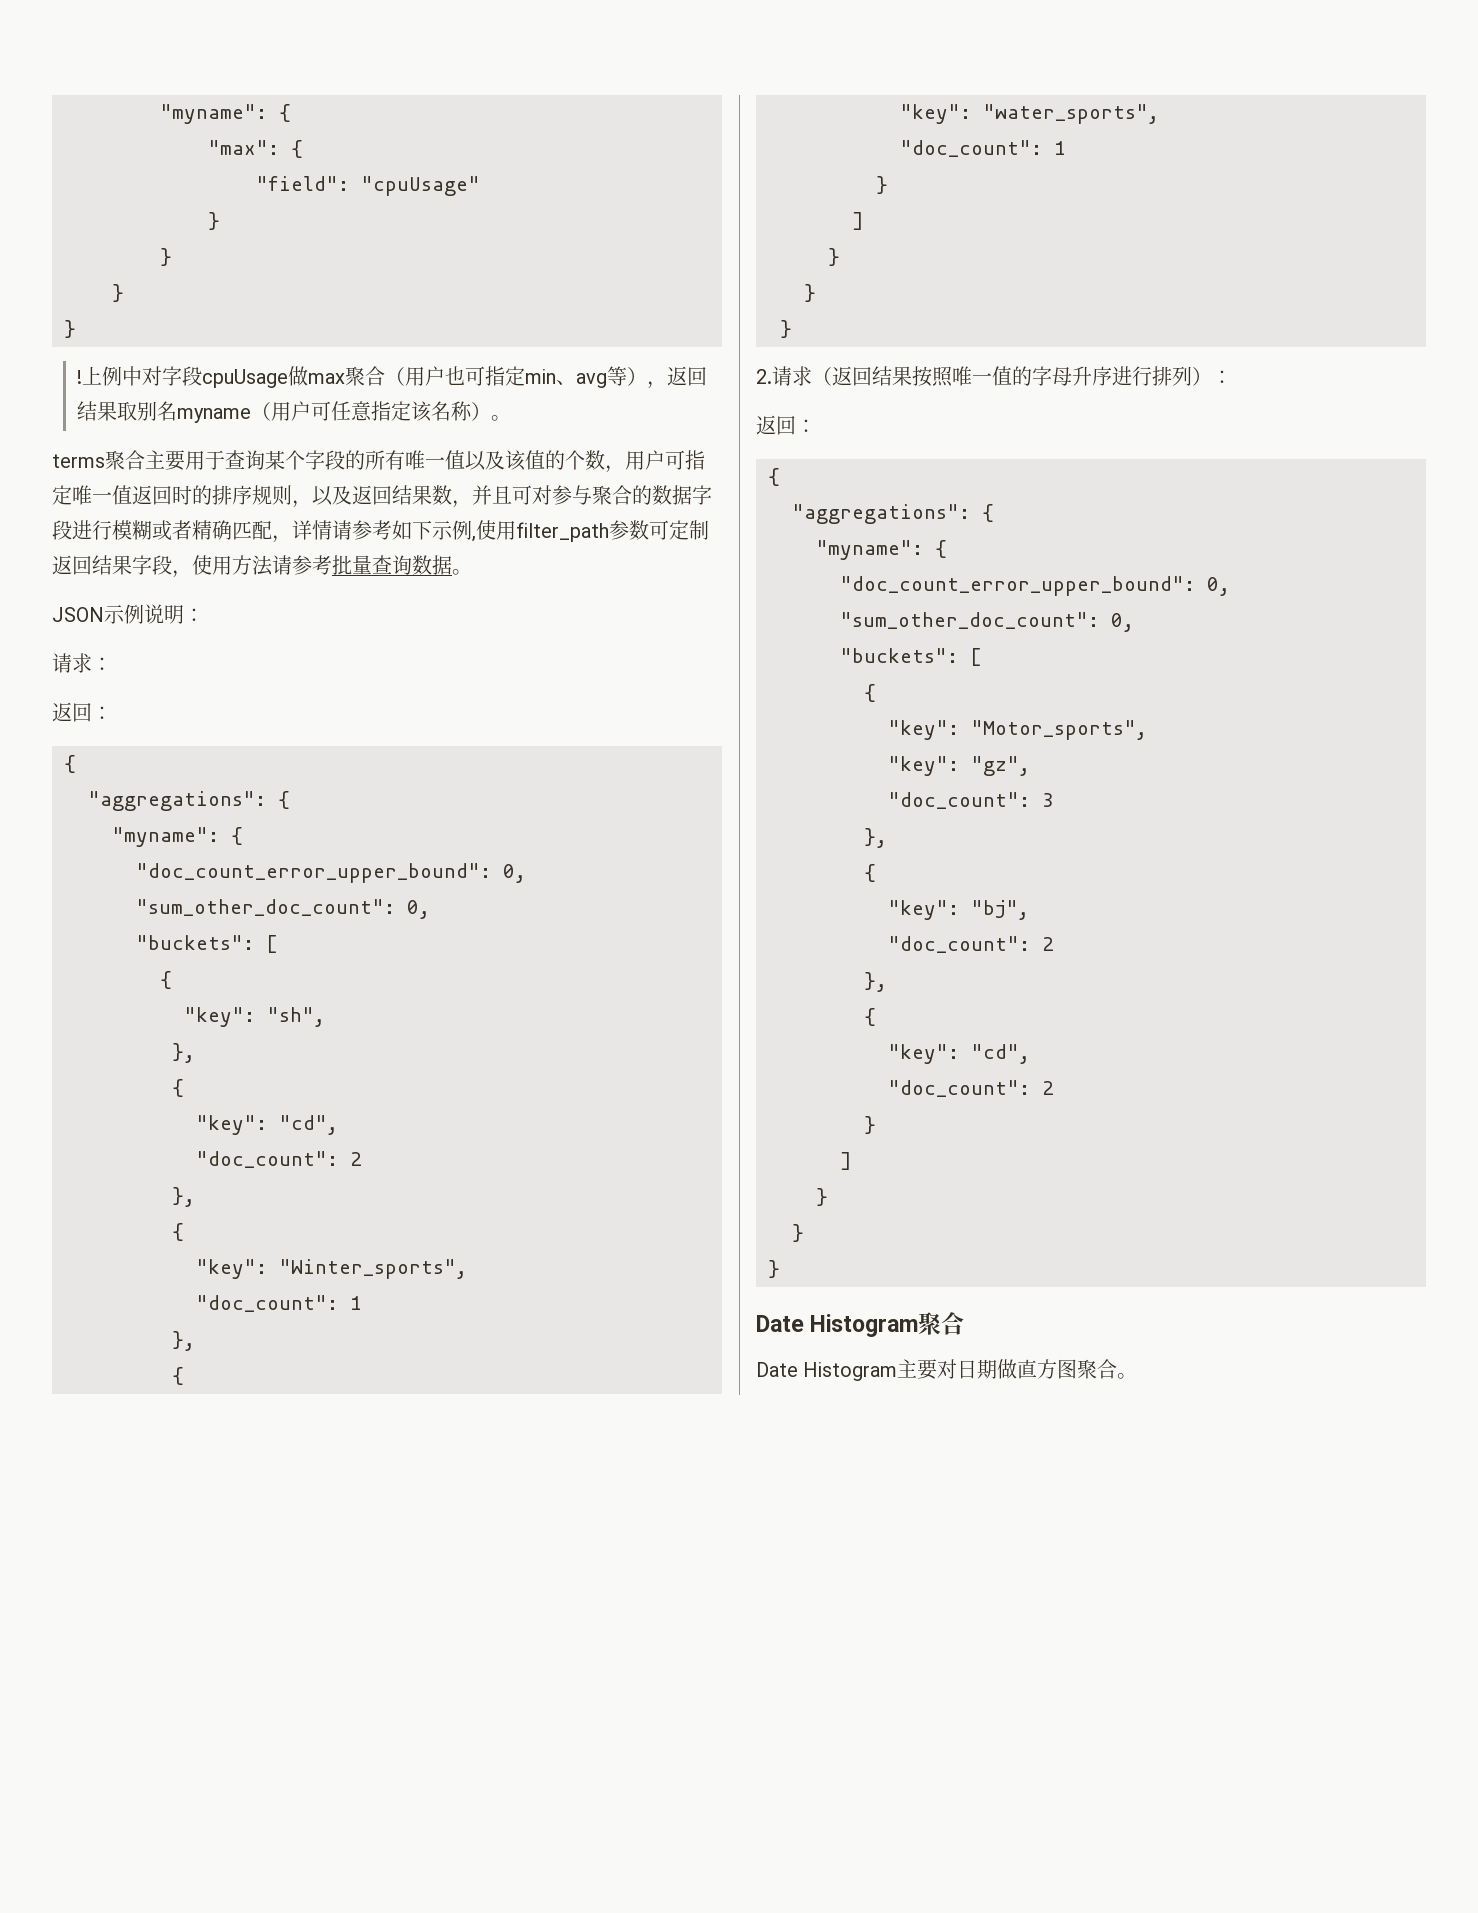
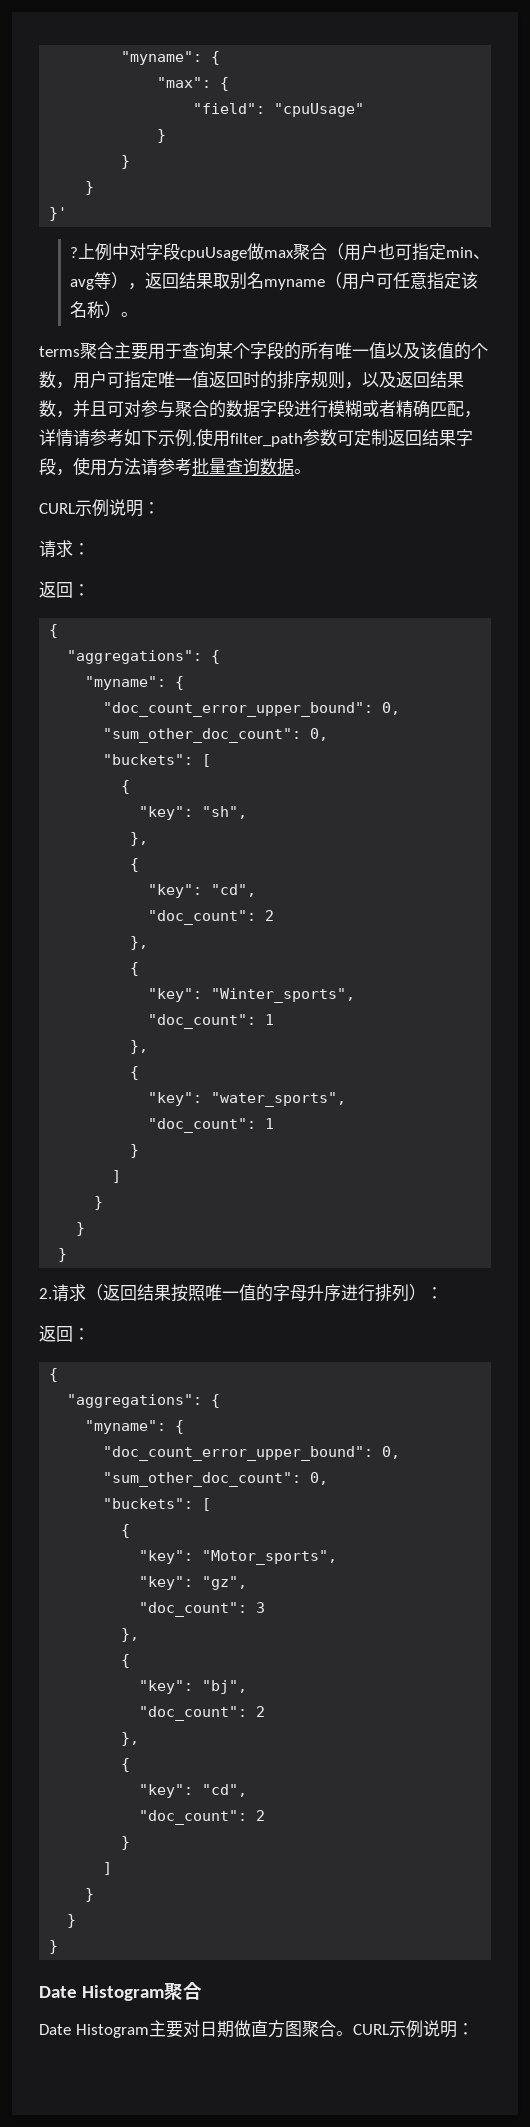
[64,320,76,338] [77,370,83,384] } // ! -> [49,207,68,221] [69,247,78,258] }' // ?
[52,607,104,622] JSON -> [39,503,75,514] CURL
(1138, 1376) none -> [352,2020,474,2038] CURL示例说明：

